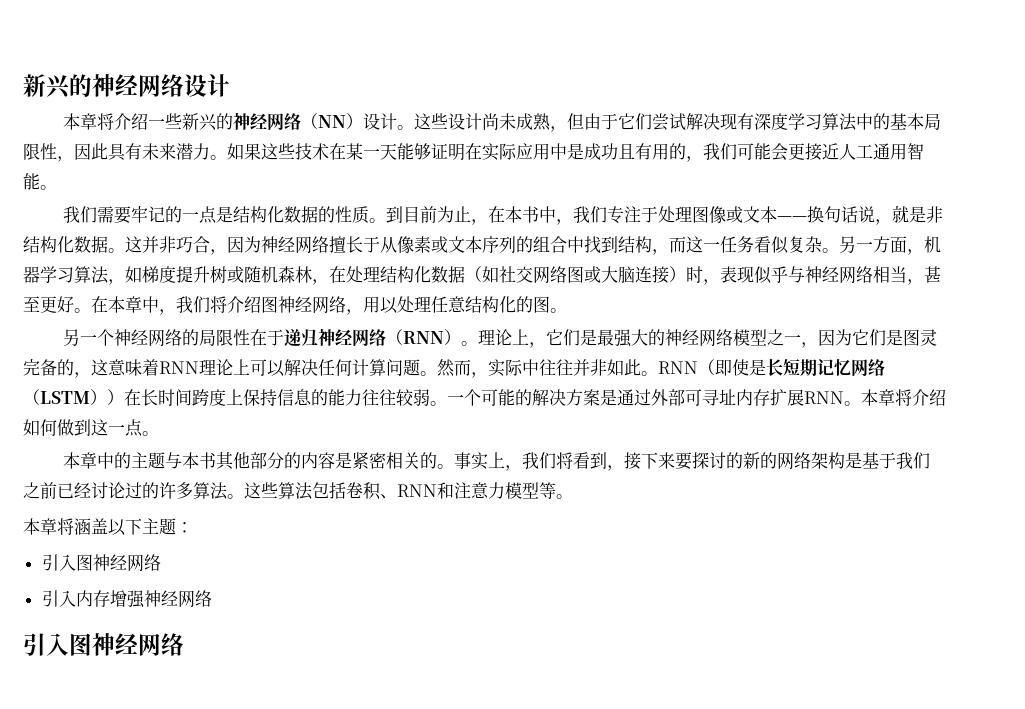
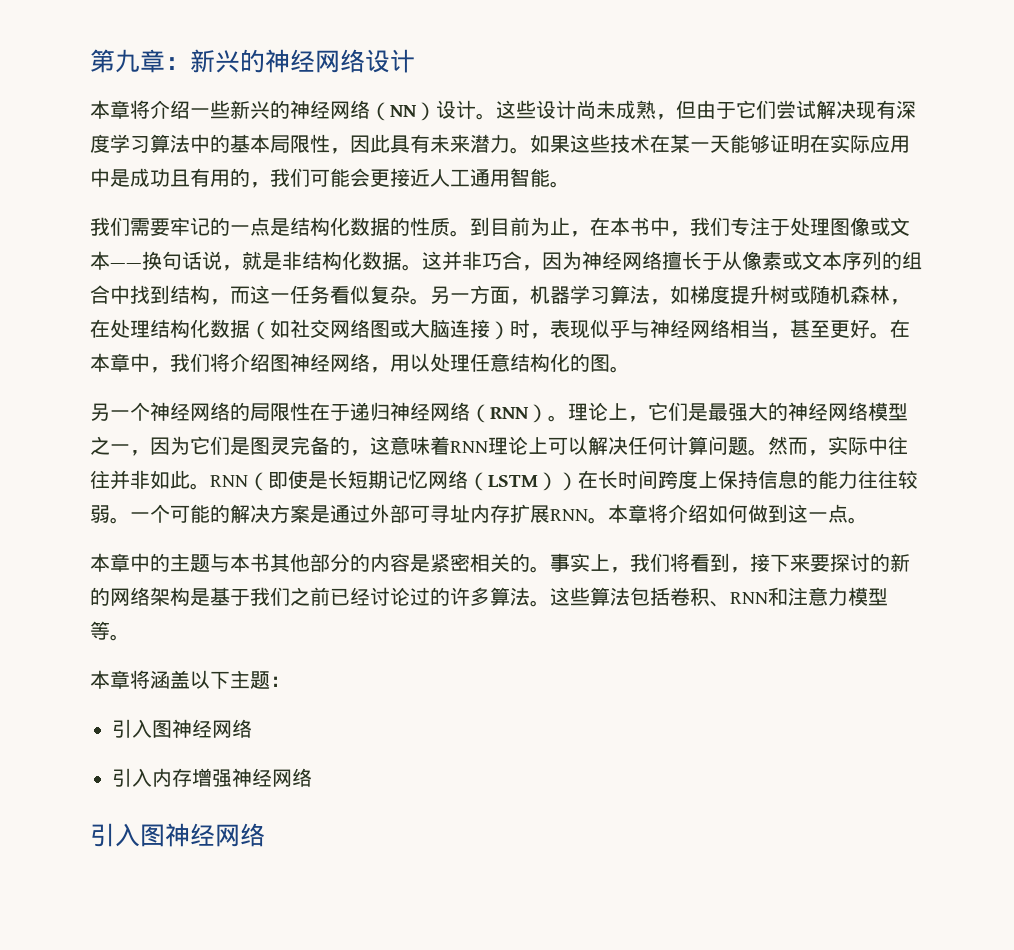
(23, 85) none -> [90,49,190,73] 第九章：

